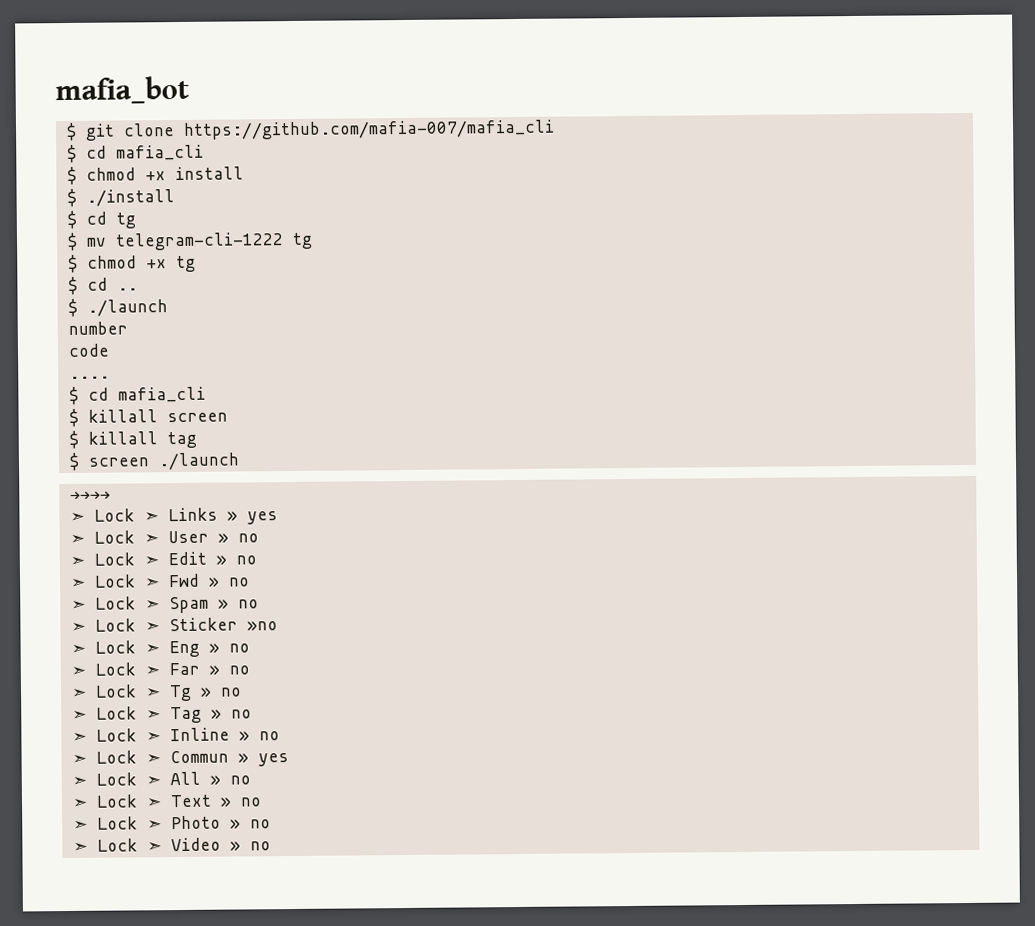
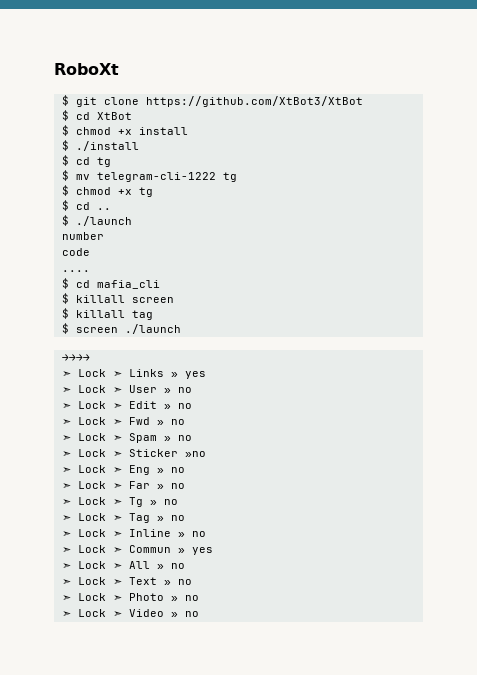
[55,75,190,105] mafia_bot -> [54,63,119,75] RoboXt
[182,119,555,140] [66,144,204,164] https://github.com/mafia-007/mafia_cli // $ cd mafia_cli -> [145,96,363,107] [61,110,132,121] https://github.com/XtBot3/XtBot // $ cd XtBot

